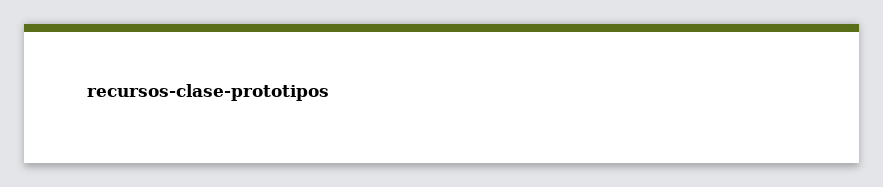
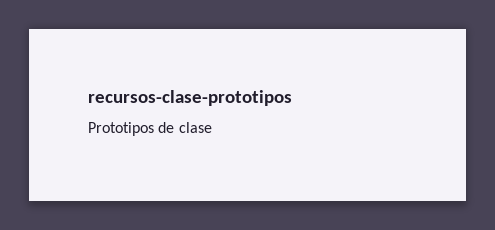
(329, 92) none -> [88,122,212,136] // Prototipos de clase

